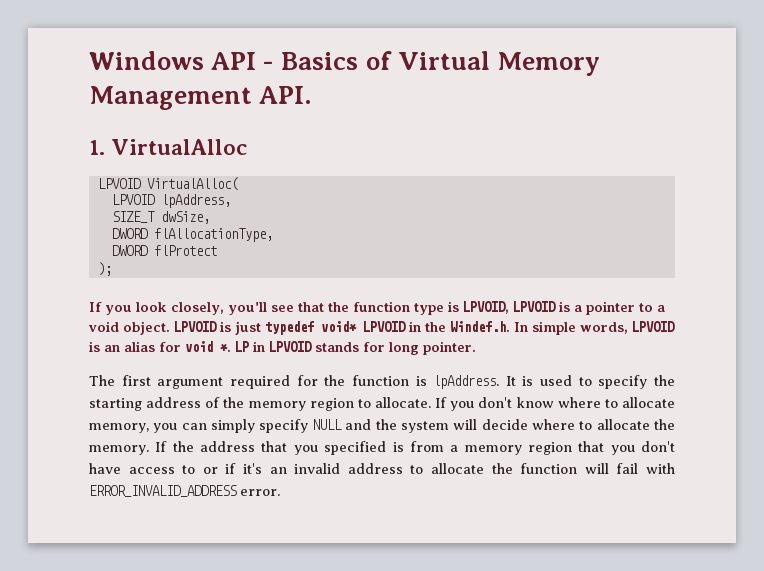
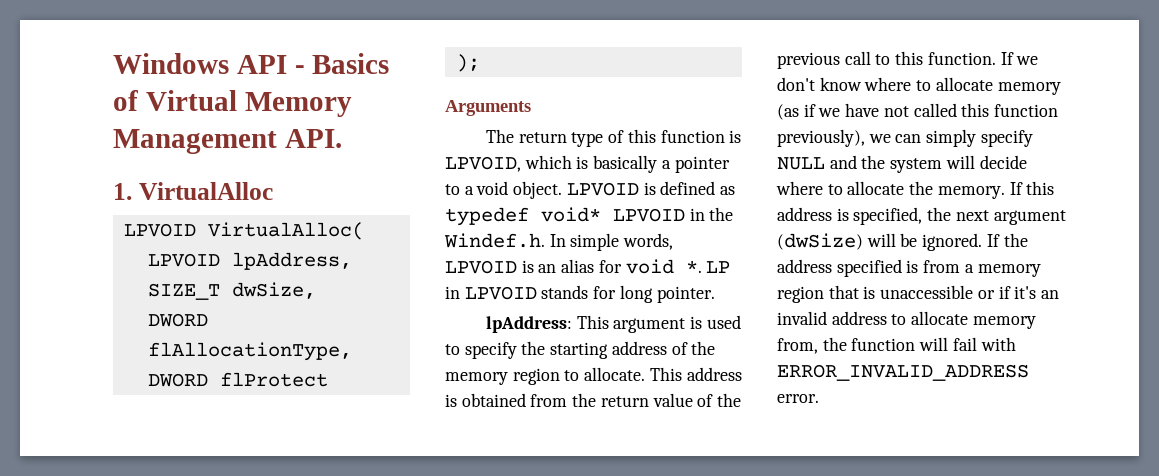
[89,301,570,315] If you look closely, you'll see that the function type is LPVOID, LPVOID is -> [445,100,531,116] [485,129,742,147] [445,155,658,173] Arguments // The return type of this function is LPVOID, which is basically
[235,321,261,335] just -> [660,181,736,195] defined as
[89,375,516,389] The first argument required for the function is lpAddress. It -> [485,315,686,333] lpAddress: This argument
[435,397,475,411] If you -> [649,367,742,381] [445,393,742,407] [777,51,1039,69] This address is obtained from the return value of the previous call to this function. If we
[89,423,178,433] memory, you -> [997,82,1061,95] [777,103,1059,120] [777,129,891,147] memory (as if we have not called this function previously), we
[172,441,318,455] the address that you -> [1026,181,1055,195] [777,207,1066,225] [777,233,1028,251] [777,259,832,273] this address is specified, the next argument (dwSize) will be ignored. If the address
[610,441,675,455] [89,463,196,474] you don't have access to -> [863,285,974,299] is unaccessible
(484, 468) none -> [972,316,1036,329] [777,338,818,354] memory from,

